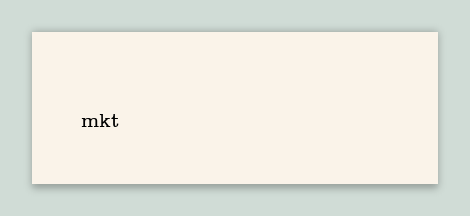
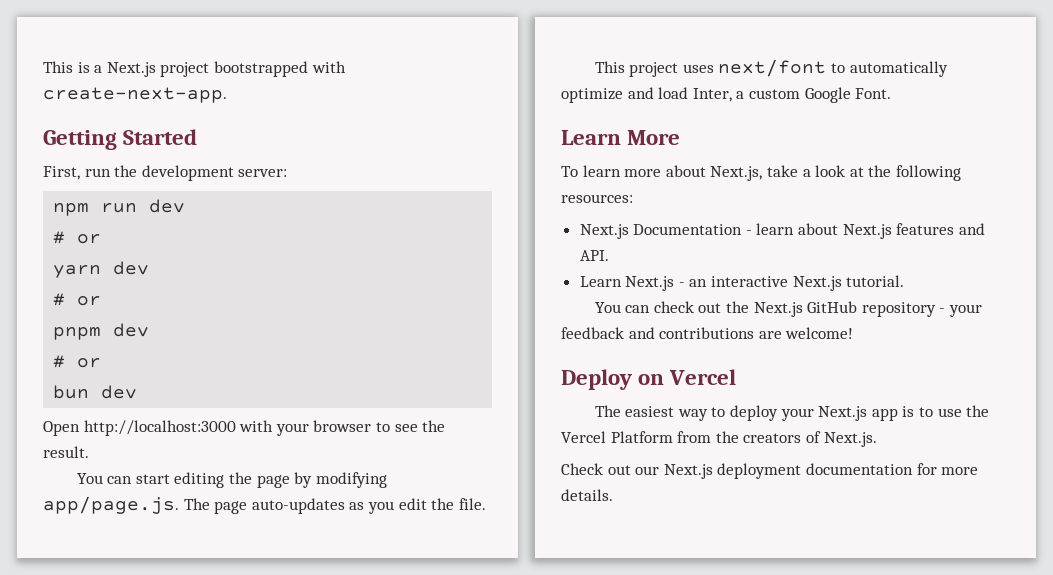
[81,114,120,127] mkt -> [43,61,346,77] [43,87,227,103] [43,129,198,150] [43,165,288,181] [53,199,186,216] [53,231,102,244] [53,261,150,278] [53,293,102,306] [53,323,150,340] [53,355,102,368] [53,385,138,399] [43,420,446,436] [43,446,89,458] [76,472,387,488] [43,496,486,514] [594,59,948,77] [561,87,892,103] [561,130,681,145] [561,165,961,181] [561,194,633,203] [579,223,985,239] [579,250,609,261] [579,275,905,291] [594,301,982,317] [561,327,854,339] [561,369,737,390] [594,405,990,421] [561,431,877,447] [561,463,979,479] [561,489,613,501] This is a Next.js project bootstrapped with create-next-app. // Getting Started // First, run the development server: // npm run dev // # or // yarn dev // # or // pnpm dev // # or // bun dev // Open http://localhost:3000 with your browser to see the result. // You can start editing the page by modifying app/page.js. The page auto-updates as you edit the file. // This project uses next/font to automatically optimize and load Inter, a custom Google Font. // Learn More // To learn more about Next.js, take a look at the following resources: // Next.js Documentation - learn about Next.js features and API. // Learn Next.js - an interactive Next.js tutorial. // You can check out the Next.js GitHub repository - your feedback and contributions are welcome! // Deploy on Vercel // The easiest way to deploy your Next.js app is to use the Vercel Platform from the creators of Next.js. // Check out our Next.js deployment documentation for more details.

